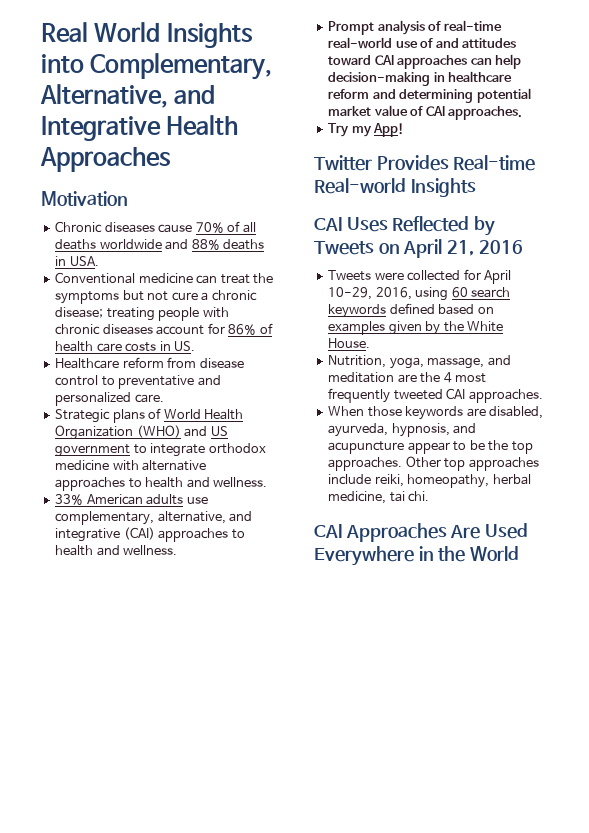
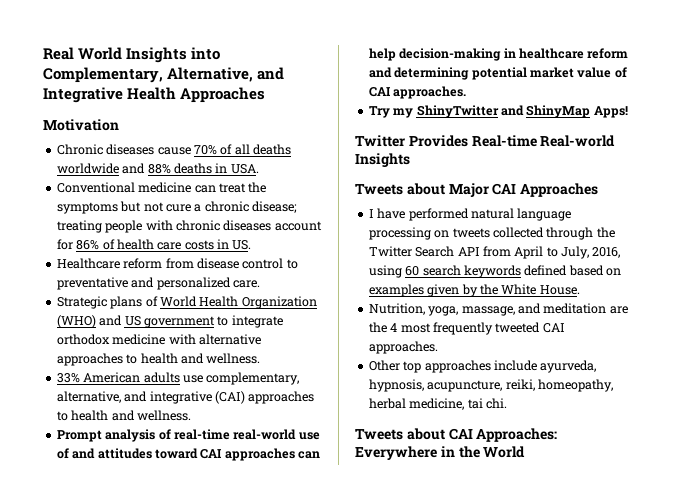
[373,123,405,137] App! -> [416,105,628,118] ShinyTwitter and ShinyMap Apps!
[314,216,496,236] [314,239,523,258] [328,269,512,284] [328,287,373,300] CAI Uses Reflected by Tweets on April 21, 2016 // Tweets were collected for April 10-29, -> [355,183,599,197] [368,208,572,221] [368,227,615,240] [368,246,589,259] Tweets about Major CAI Approaches // I have performed natural language processing on tweets collected through the Twitter Search API from April to July,
[328,406,544,420] [328,423,477,437] [328,440,533,454] [328,457,403,471] When those keywords are disabled, ayurveda, hypnosis, and acupuncture appear to be the top approaches. -> (438, 347) none
(372, 479) none -> [540,360,597,373] [368,379,503,392] ayurveda, hypnosis, acupuncture,
[314,523,529,542] CAI Approaches Are Used -> [355,428,558,442] Tweets about CAI Approaches:

